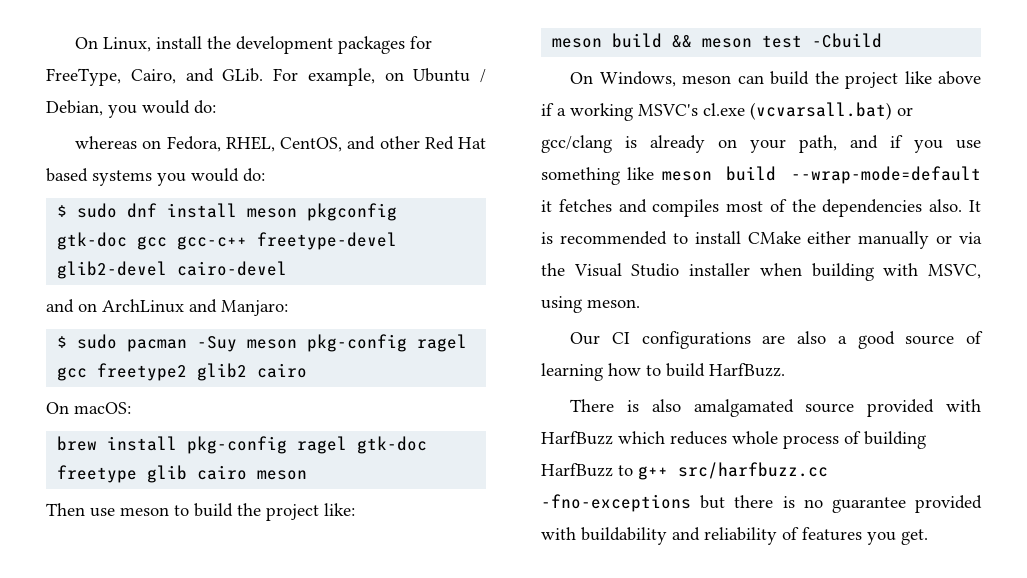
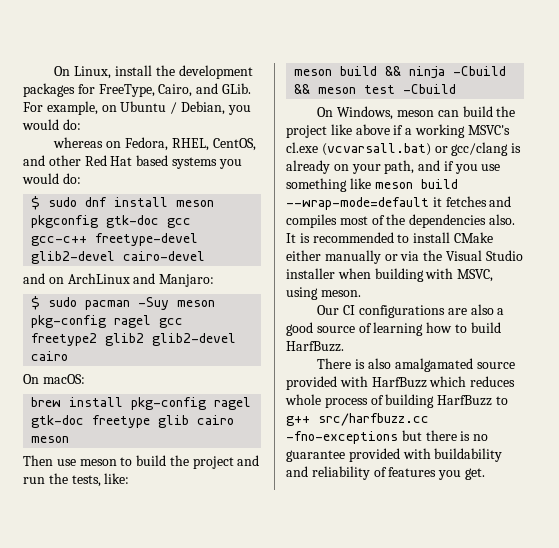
(248, 372) none -> [152,333,237,346] glib2-devel
(319, 512) none -> [237,455,260,466] [23,473,101,487] and run the tests,
(693, 41) none -> [409,66,507,79] [294,84,311,94] ninja -Cbuild &&

